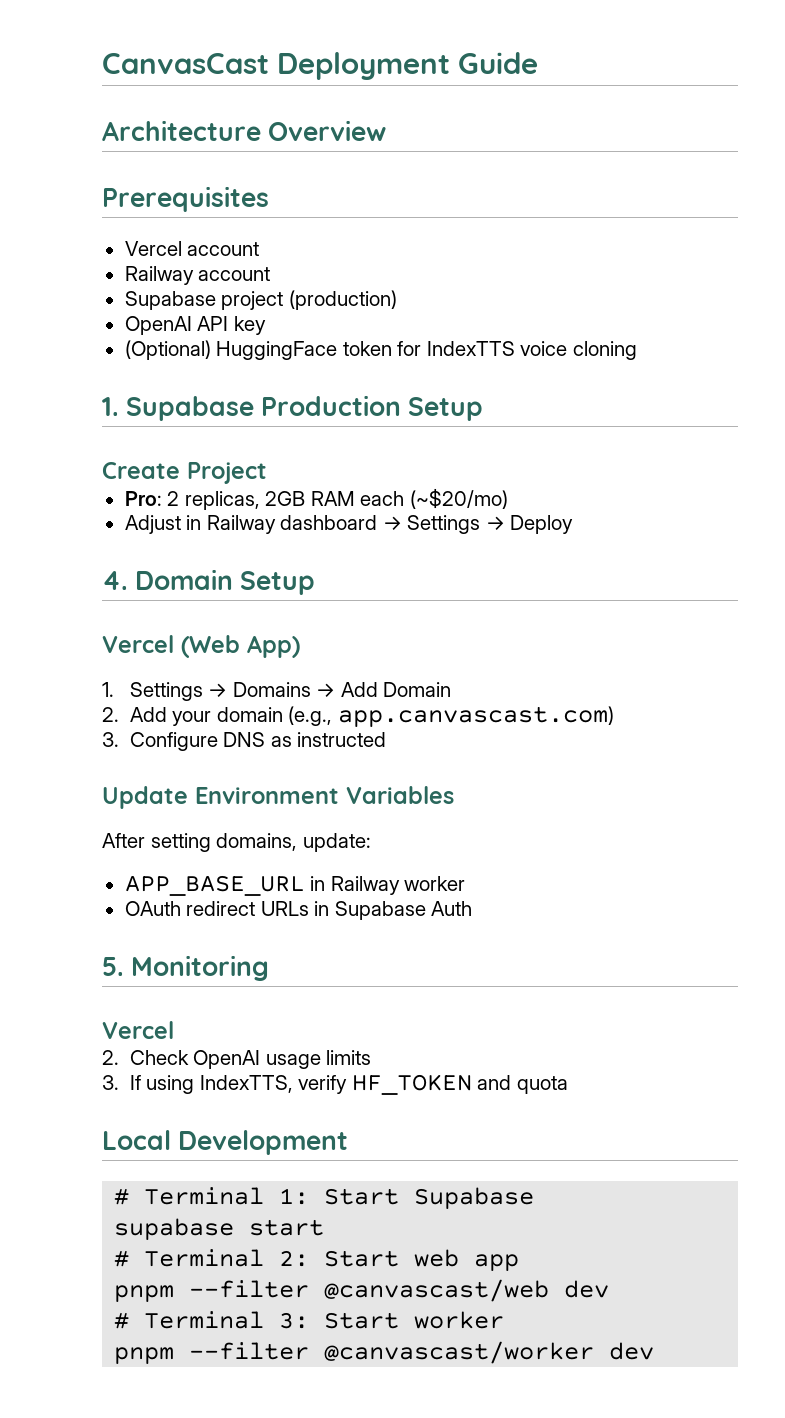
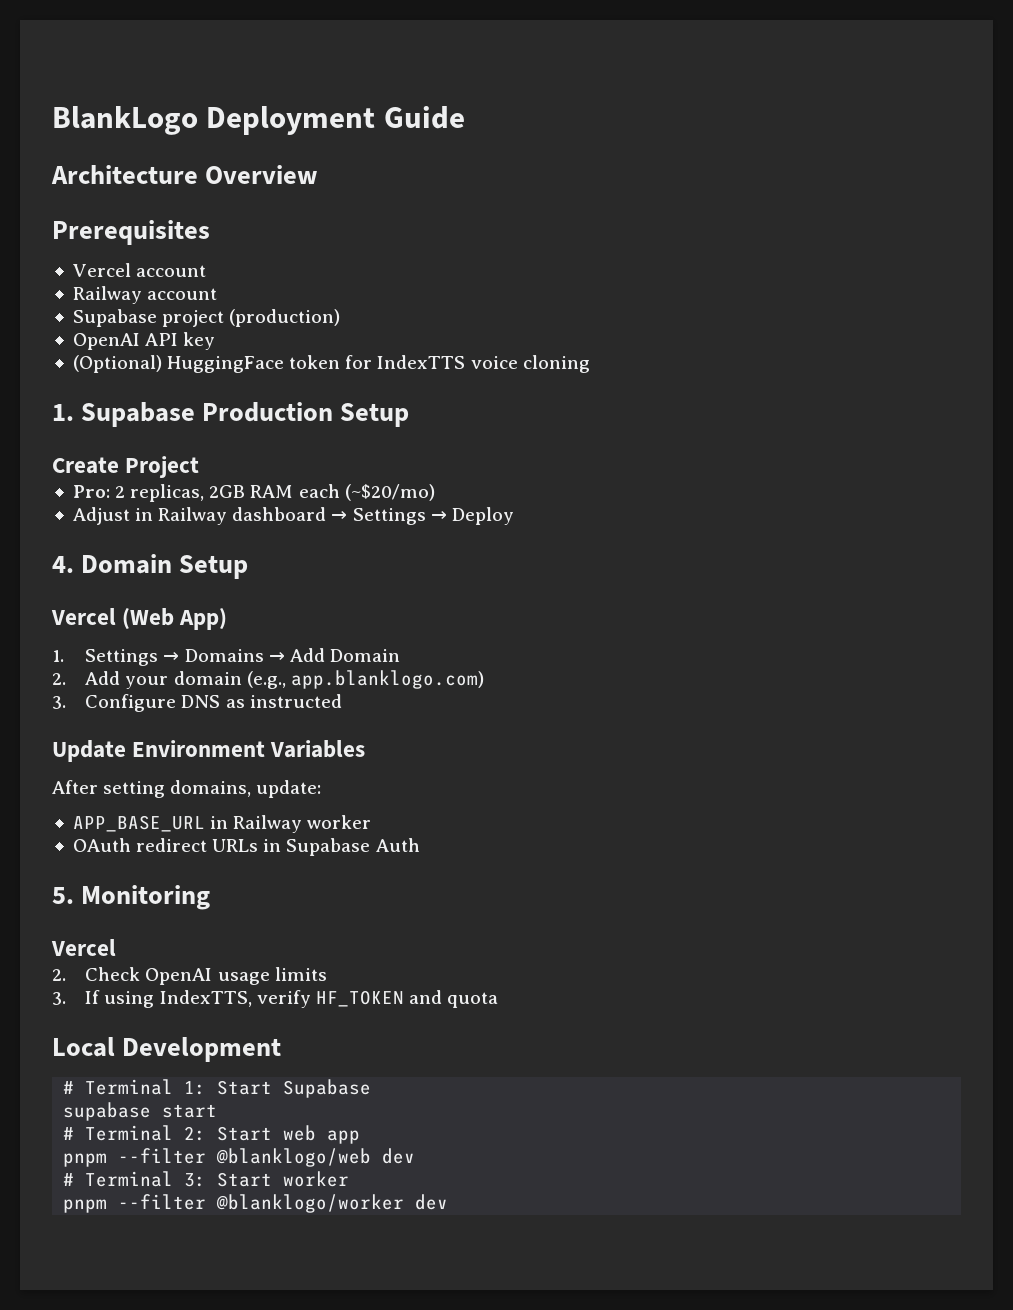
[102,53,269,74] CanvasCast -> [52,106,198,135] BlankLogo
[337,706,614,727] app.canvascast.com) -> [290,670,484,689] app.blanklogo.com)
[324,1279,550,1302] @canvascast/web -> [216,1148,372,1167] @blanklogo/web
[324,1341,595,1364] @canvascast/worker -> [216,1194,405,1213] @blanklogo/worker

